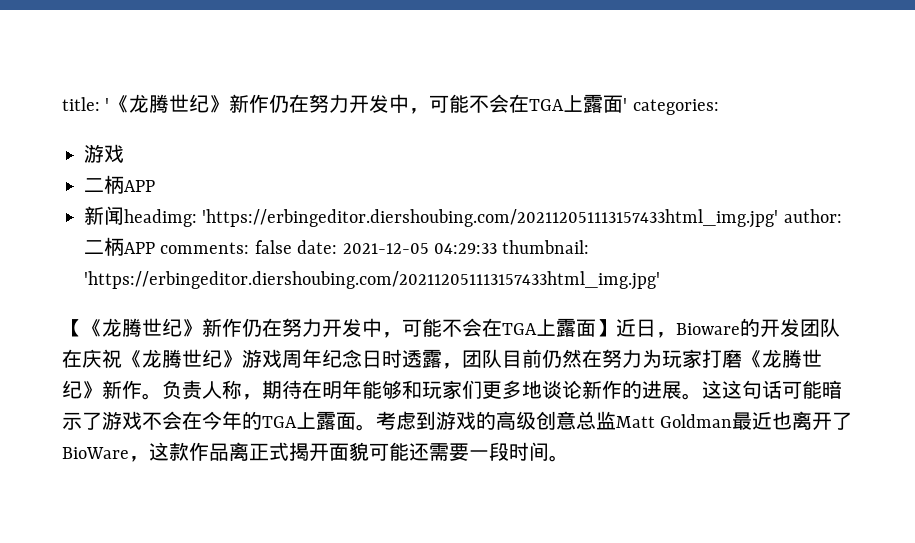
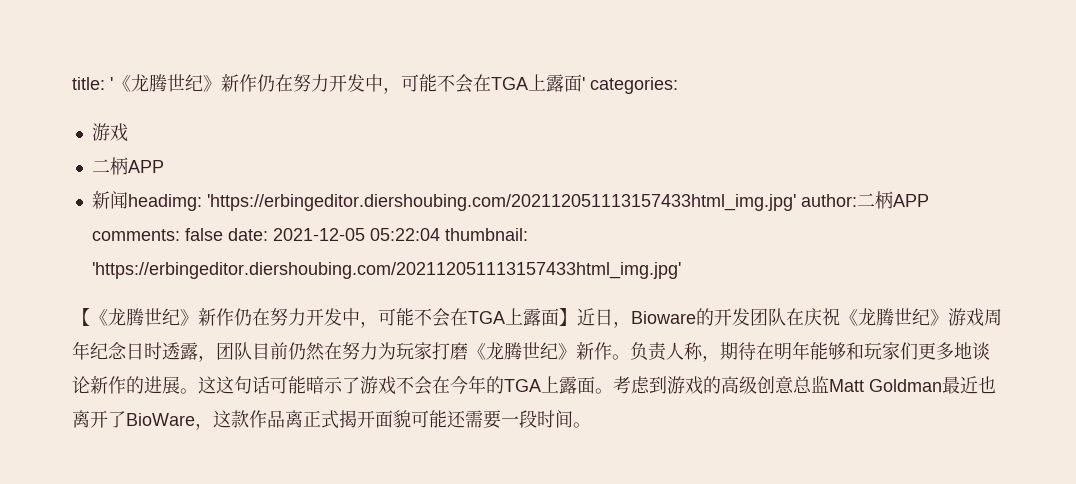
[434,243,497,254] 04:29:33 -> [369,228,440,241] 05:22:04

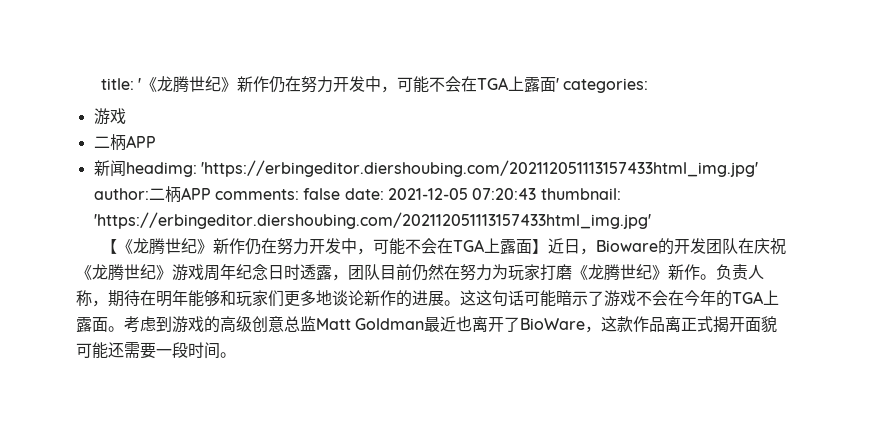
[369,228,440,241] 05:22:04 -> [472,188,537,200] 07:20:43

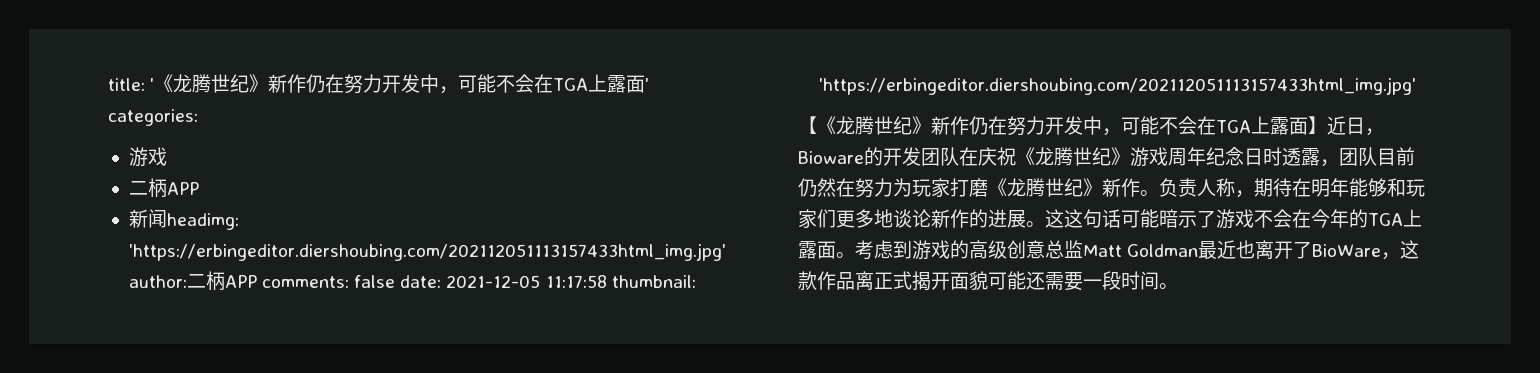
[472,188,537,200] 07:20:43 -> [545,275,607,288] 11:17:58

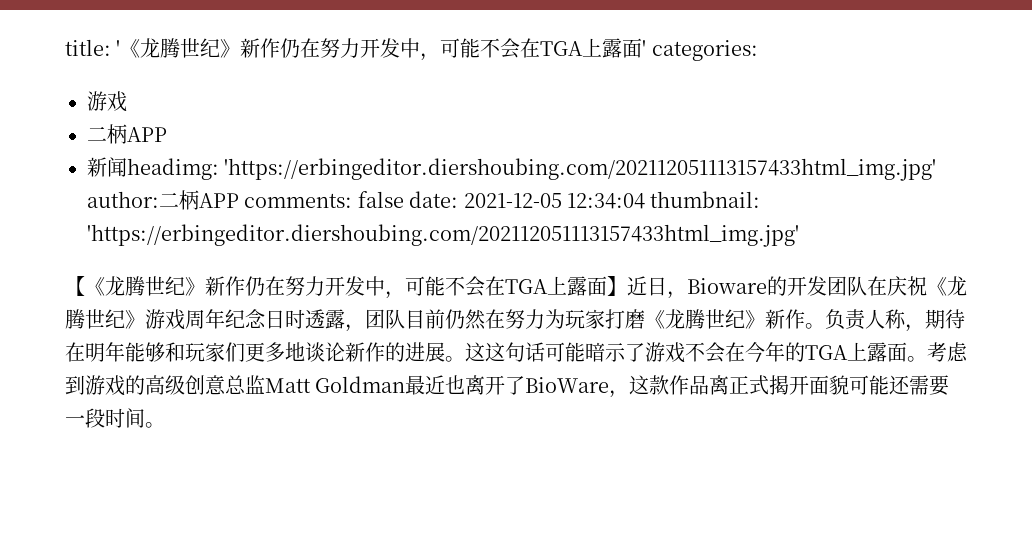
[545,275,607,288] 11:17:58 -> [566,193,645,209] 12:34:04

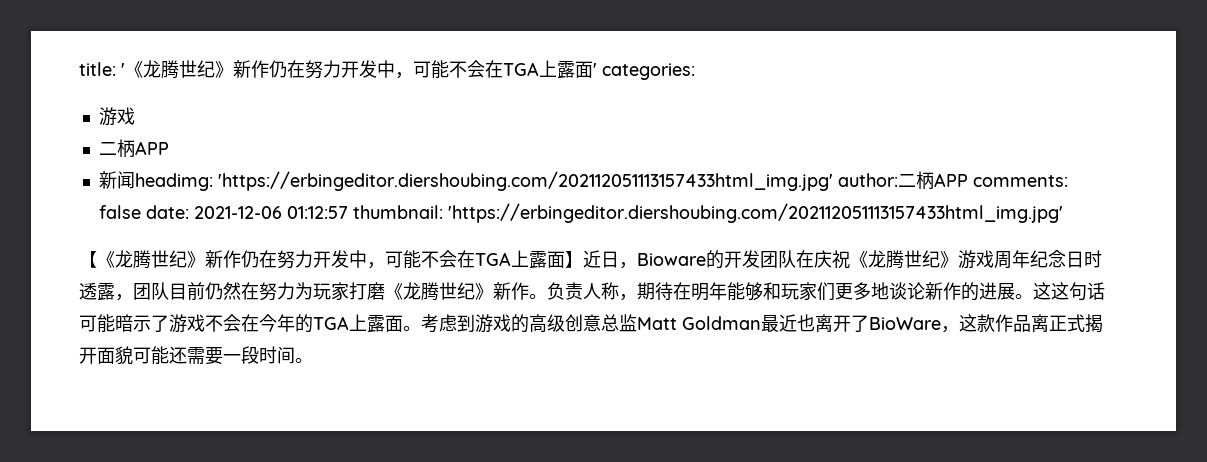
[463,193,645,209] 2021-12-05 12:34:04 -> [193,206,348,219] 2021-12-06 01:12:57

